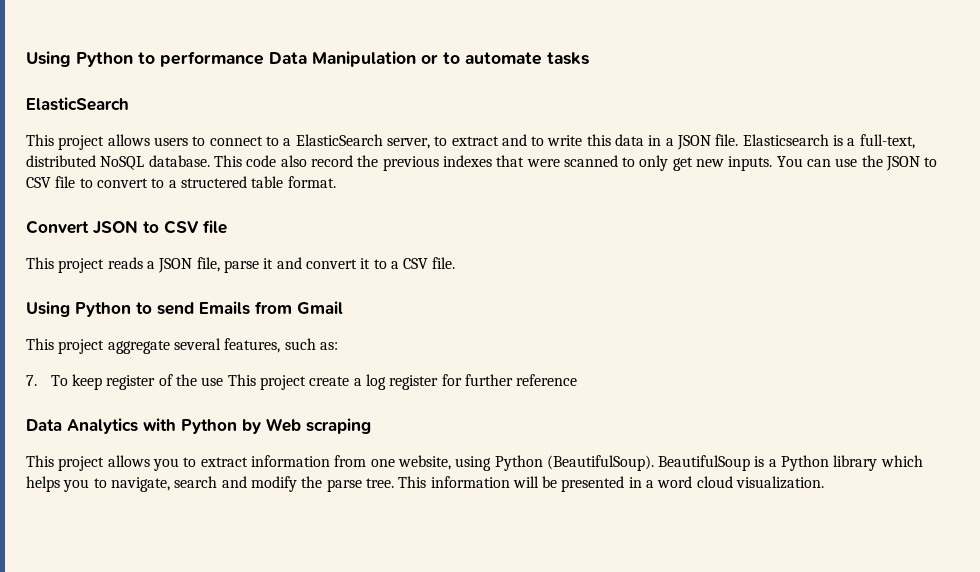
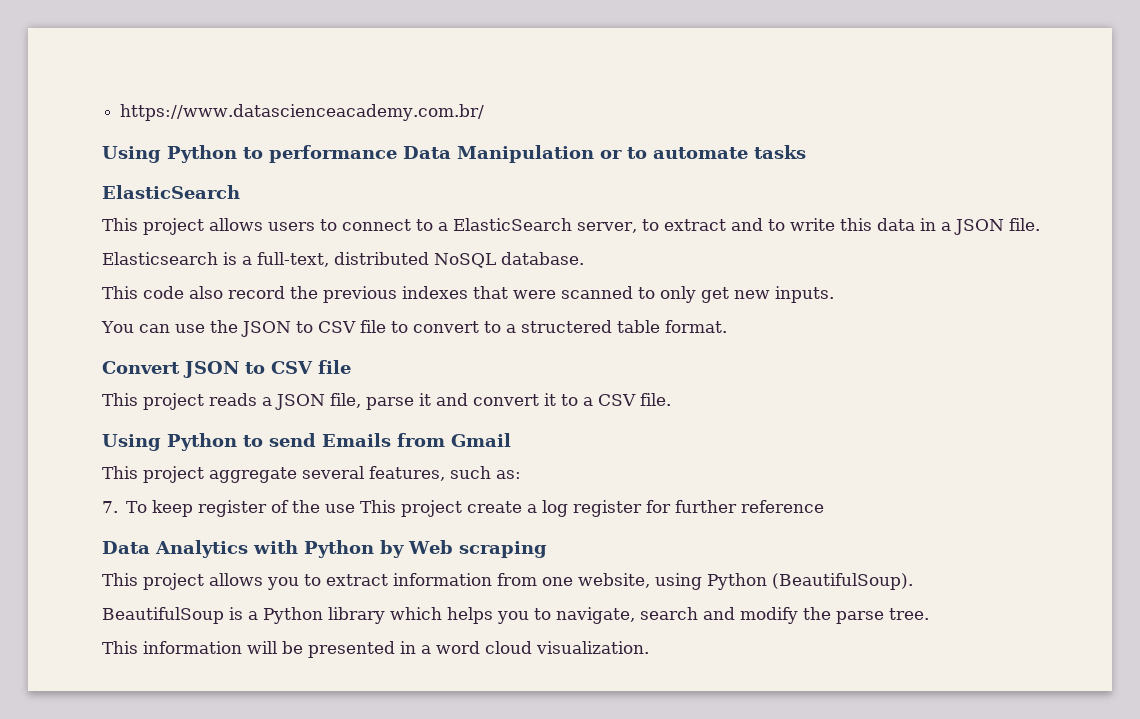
(26, 59) none -> [120,104,485,121] https://www.datascienceacademy.com.br/ //
(739, 140) none -> (1040, 224) //
(210, 161) none -> (584, 258) //
(773, 163) none -> (834, 294) //
(654, 463) none -> (913, 581) //
(394, 483) none -> (929, 614) //

